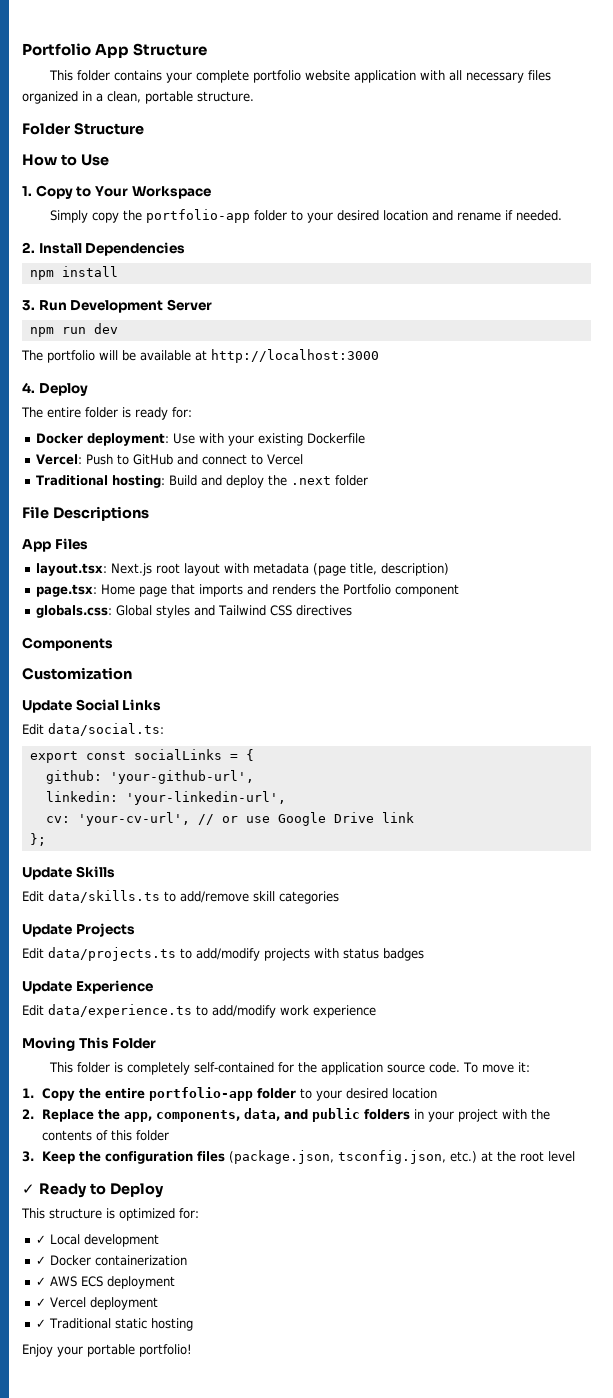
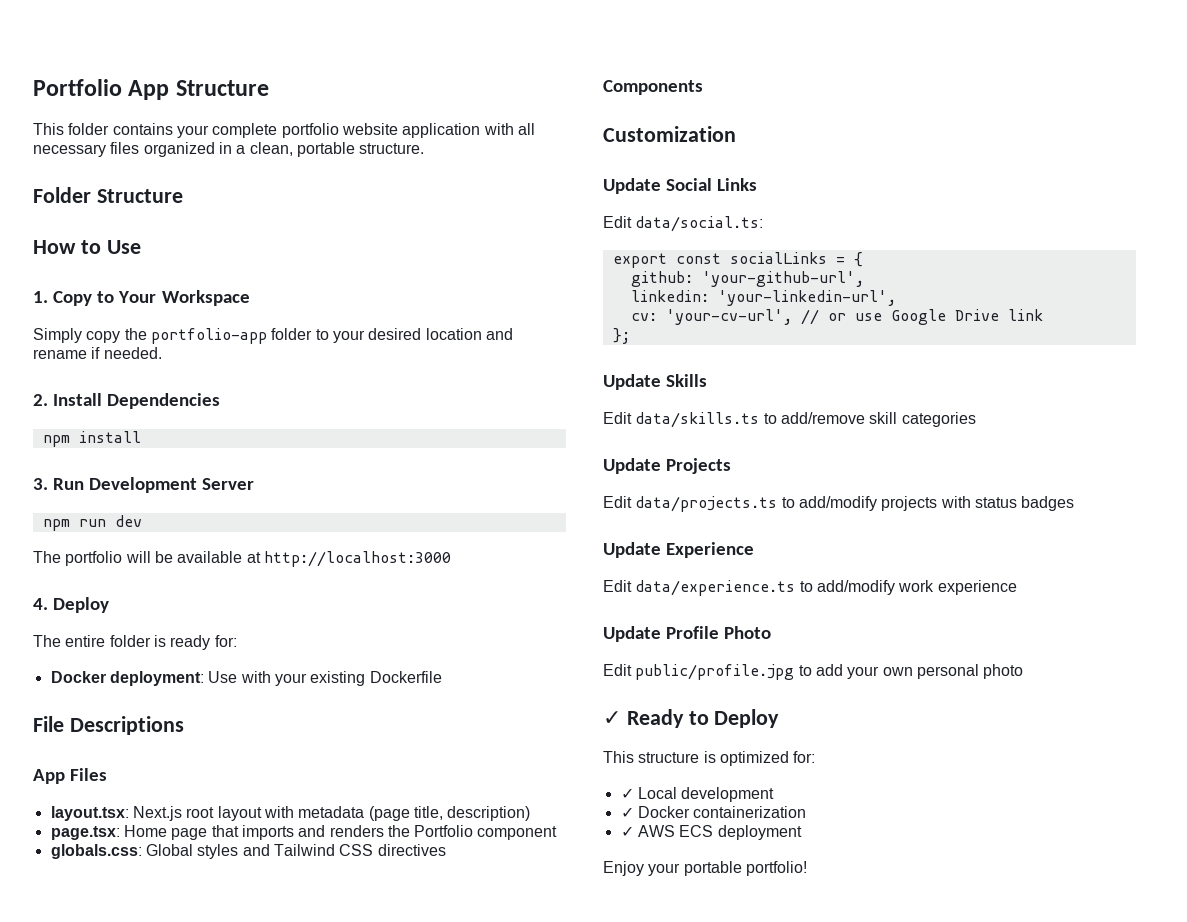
[36,454,304,465] [36,475,369,488] // Vercel: Push to GitHub and connect to Vercel // Traditional hosting: Build and deploy the .next folder -> (442, 677) none
[22,1037,157,1051] [49,1062,531,1075] [22,1087,438,1101] [22,1108,551,1122] [42,1130,170,1141] [22,1150,576,1164] Moving This Folder // This folder is completely self-contained for the application source code. To move it: // 1. Copy the entire portfolio-app folder to your desired location // 2. Replace the app, components, data, and public folders in your project with the contents of this folder // 3. Keep the configuration files (package.json, tsconfig.json, etc.) at the root level -> [603,626,772,642] [603,664,1024,680] Update Profile Photo // Edit public/profile.jpg to add your own personal photo
[36,1297,159,1310] [36,1318,194,1331] // ✓ Vercel deployment // ✓ Traditional static hosting -> (802, 832) none

